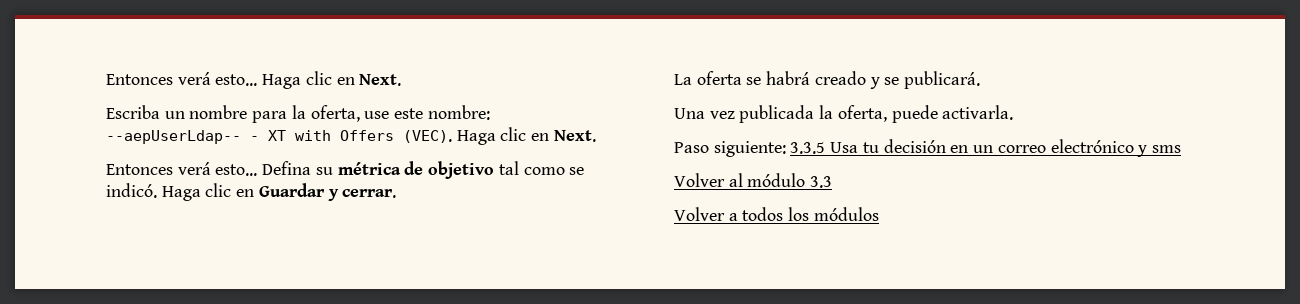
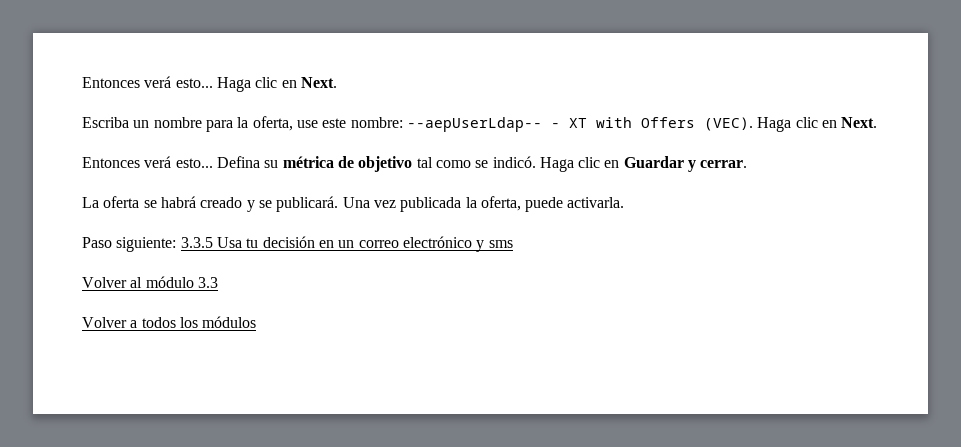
(981, 80) // -> (339, 204) none

